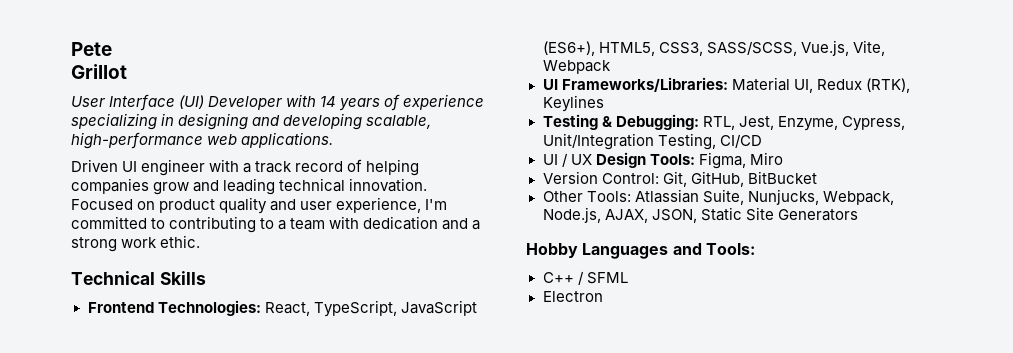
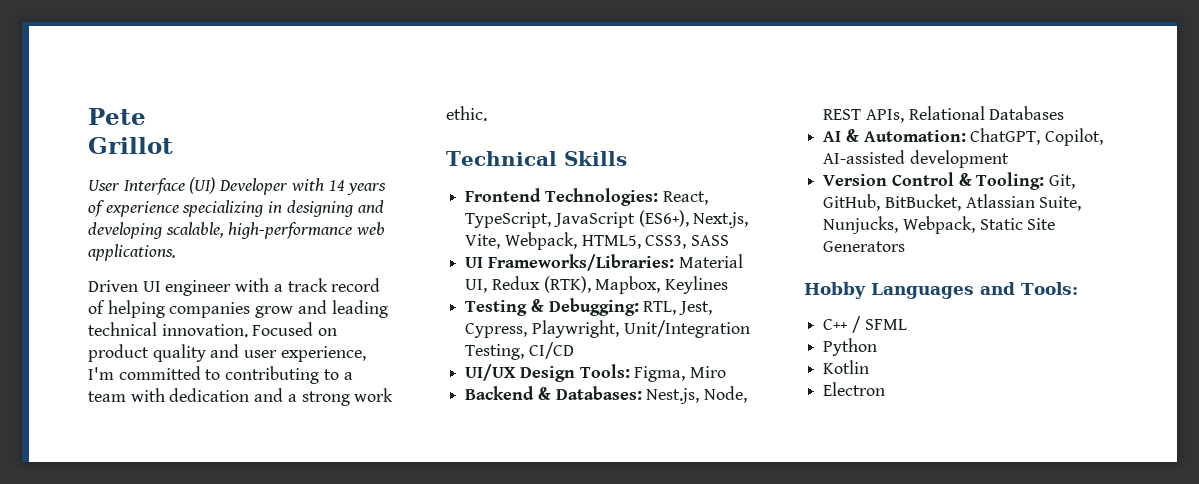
[598,40,885,56] [542,60,611,74] HTML5, CSS3, SASS/SCSS, Vue.js, Vite, Webpack -> [693,212,749,228] [465,232,730,250] Next.js, Vite, Webpack, HTML5, CSS3, SASS
(910, 85) none -> [595,276,661,294] Mapbox,
[777,116,905,131] Enzyme, Cypress, -> [465,320,619,338] Cypress, Playwright,
[542,153,592,167] UI / UX -> [465,364,517,381] UI/UX
[542,171,817,187] [542,191,631,202] Version Control: Git, GitHub, BitBucket // Other Tools: -> [465,386,748,404] [823,106,1065,123] [823,128,1104,146] [823,150,1009,168] [823,172,1076,190] [823,194,961,211] Backend & Databases: Nest.js, Node, REST APIs, Relational Databases // AI & Automation: ChatGPT, Copilot, AI-assisted development // Version Control & Tooling: Git, GitHub, BitBucket,
[542,207,697,223] Node.js, AJAX, JSON, -> (975, 225) none
(628, 278) none -> [823,338,878,356] [823,360,870,374] // Python // Kotlin

